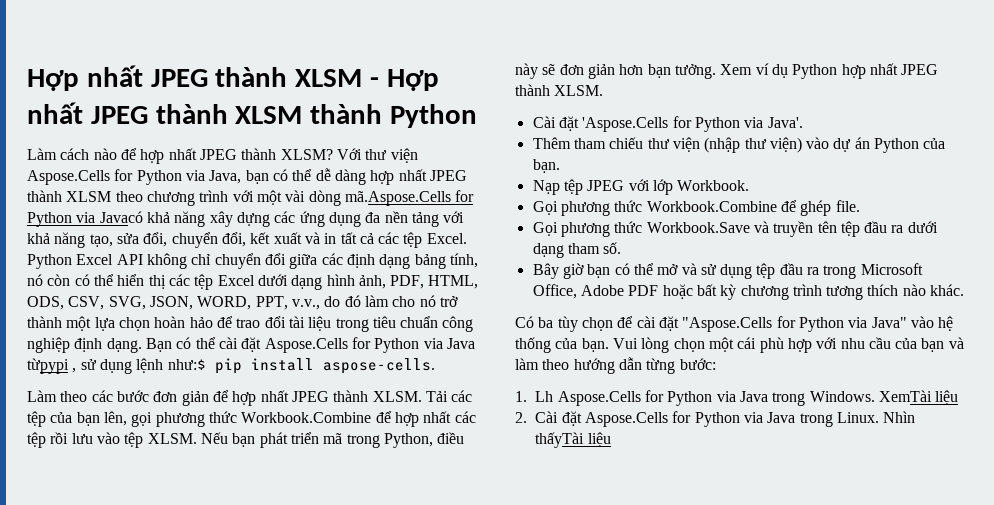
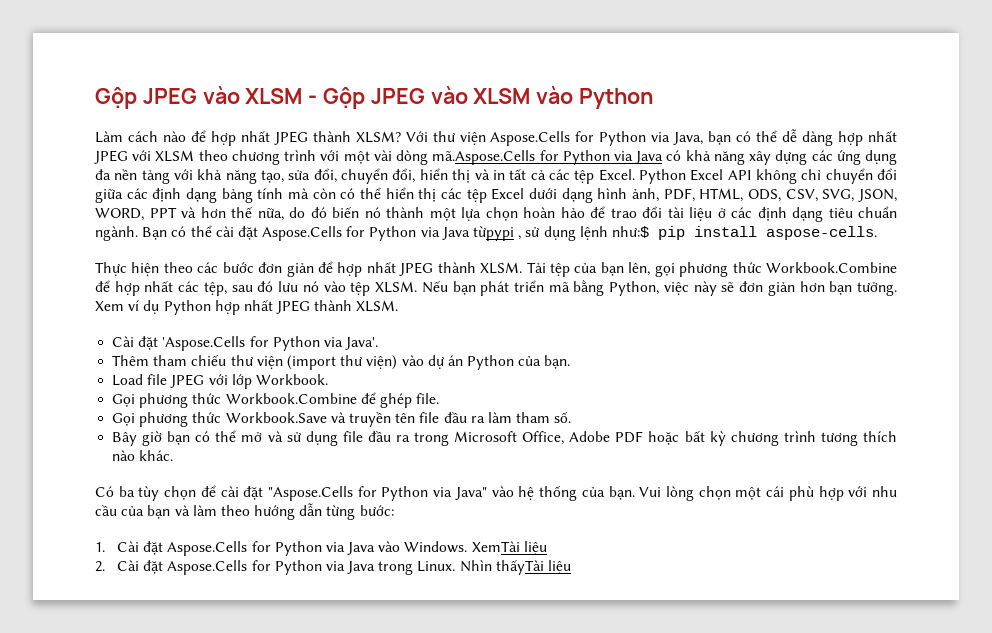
[27,65,439,91] [27,102,383,124] Hợp nhất JPEG thành XLSM - Hợp nhất JPEG thành XLSM thành -> [95,86,574,109] Gộp JPEG vào XLSM - Gộp JPEG vào XLSM vào
[27,190,62,202] thành -> [132,150,152,161] với
[99,211,143,223] Javacó -> [635,150,682,164] Java có
[250,232,302,244] kết xuất -> [419,168,471,183] hiển thị
[449,253,478,268] [27,274,43,286] tính, nó -> [257,188,309,199] tính mà
[255,295,458,310] PPT, v.v., do đó làm cho nó trở -> [149,206,381,221] PPT và hơn thế nữa, do đó biến nó
[335,316,474,332] [27,337,142,353] trong tiêu chuẩn công nghiệp định dạng. -> [717,206,897,222] [95,226,138,241] ở các định dạng tiêu chuẩn ngành.
[27,390,57,402] Làm -> [95,262,160,276] Thực hiện
[451,390,473,402] các -> (546, 267) none
[27,432,93,448] tệp rồi lưu -> [203,281,319,296] tệp, sau đó lưu nó
[346,432,465,448] trong Python, điều -> [573,280,689,296] bằng Python, việc
[704,137,741,153] (nhập -> [286,355,336,370] (import
[532,179,583,195] Nạp tệp -> [112,374,168,386] Load file
[840,221,938,237] [532,243,564,258] tệp đầu ra dưới dạng -> [419,411,512,423] file đầu ra làm
[756,263,776,279] tệp -> [342,431,363,442] file
[535,390,806,406] Lh Aspose.Cells for Python via Java trong -> [116,541,401,556] Cài đặt Aspose.Cells for Python via Java vào

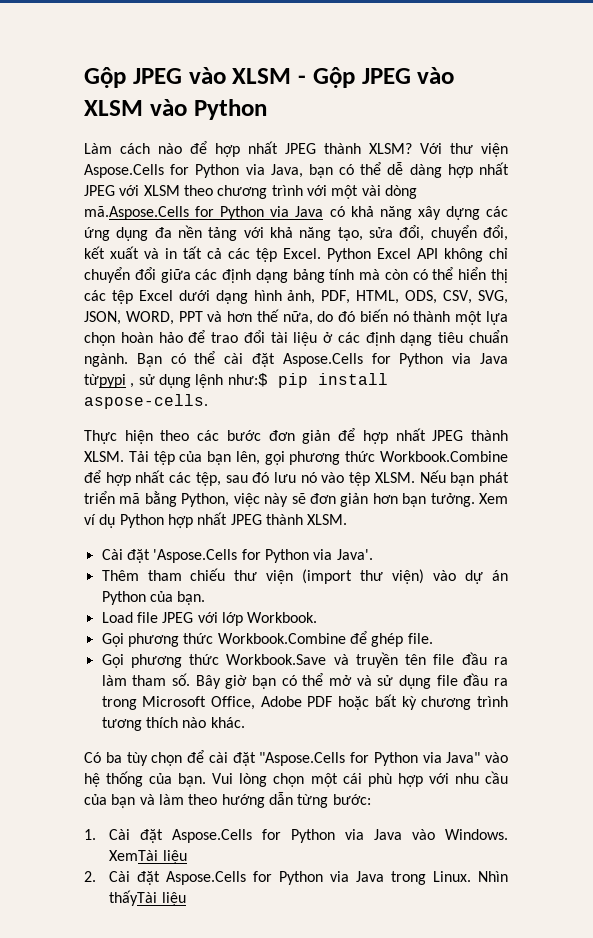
[419,168,471,183] hiển thị -> [84,246,139,259] kết xuất
(572, 417) // -> (190, 679) none

